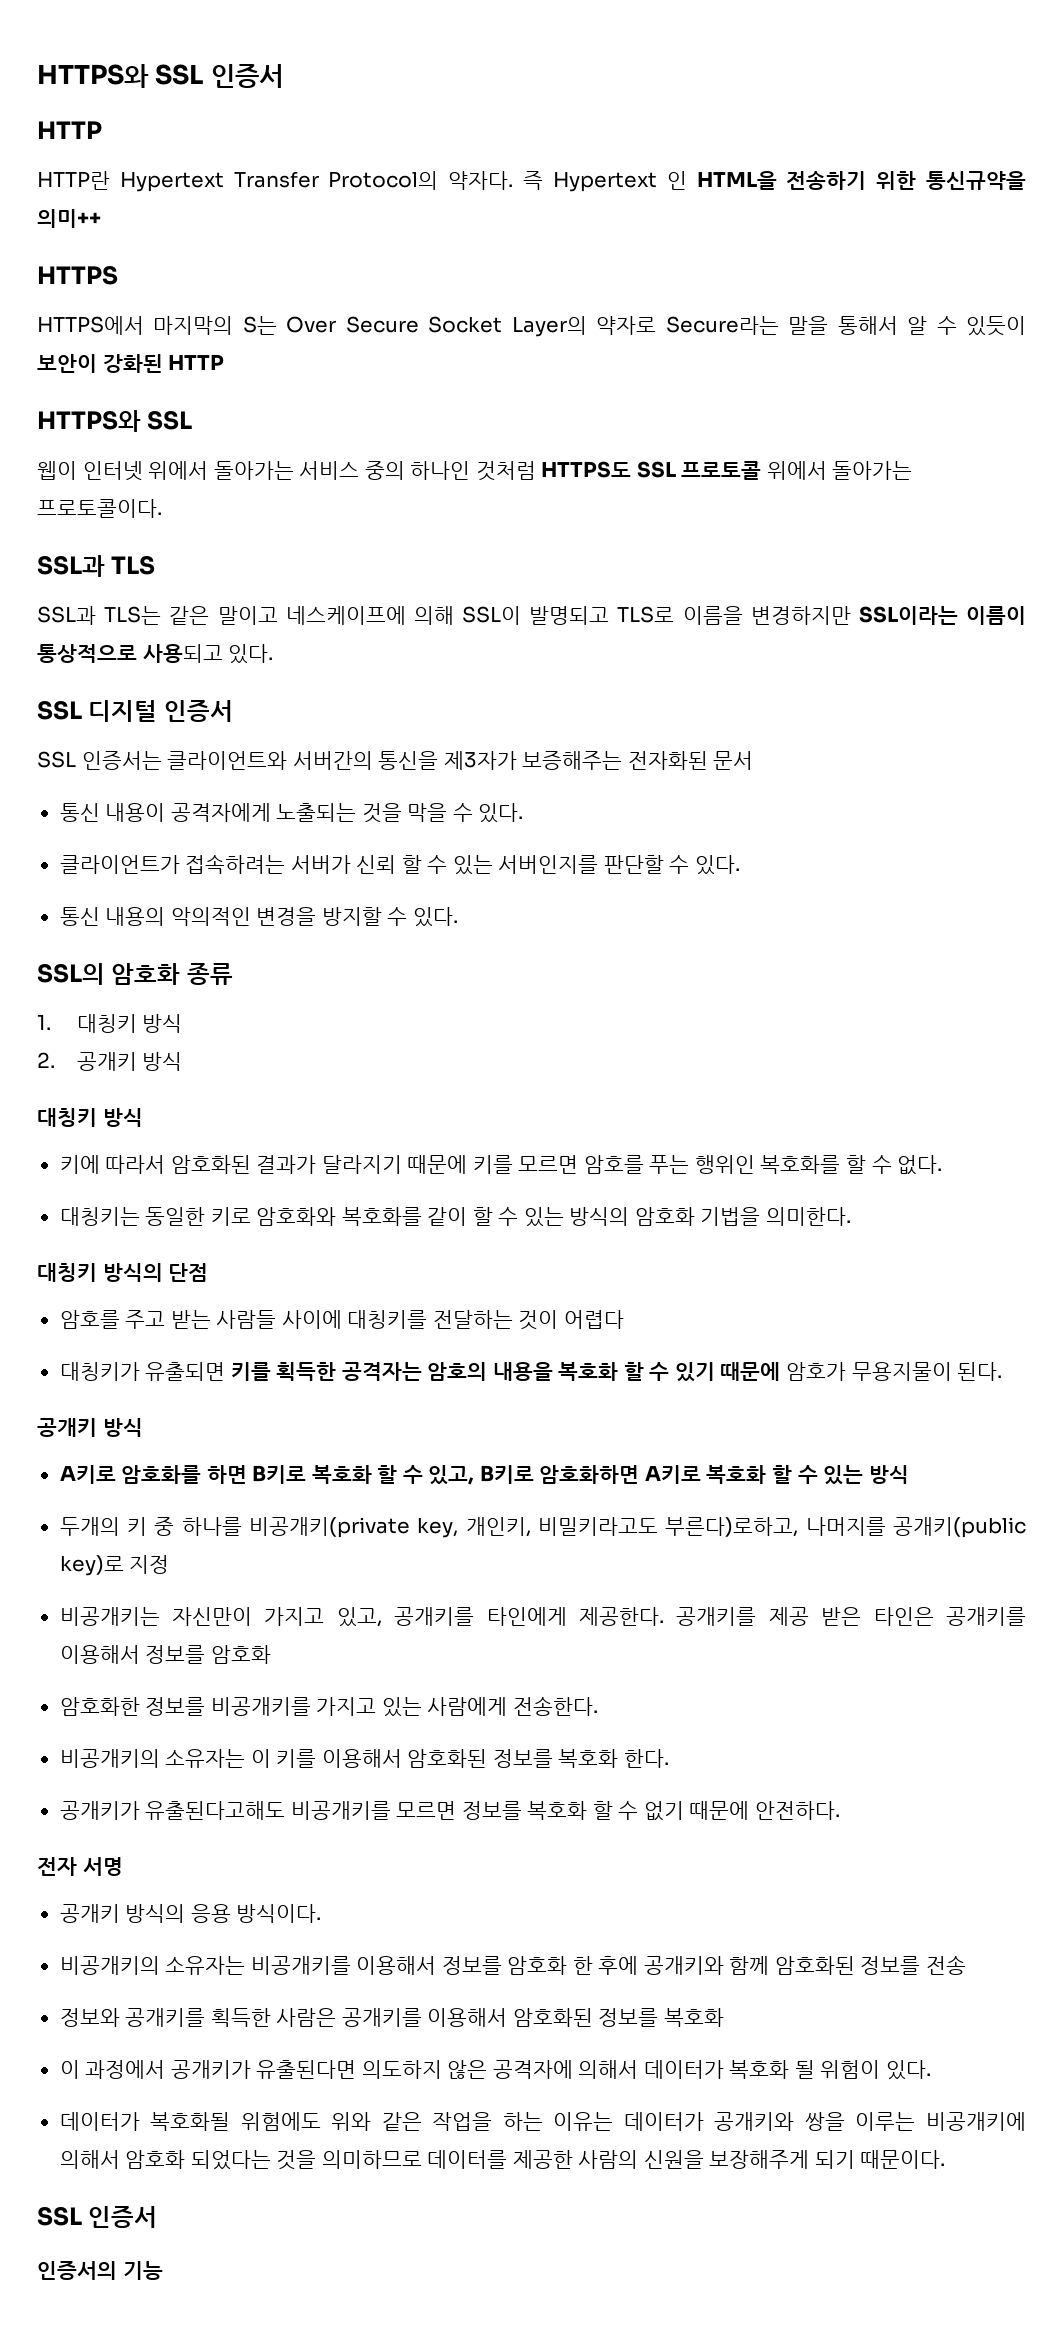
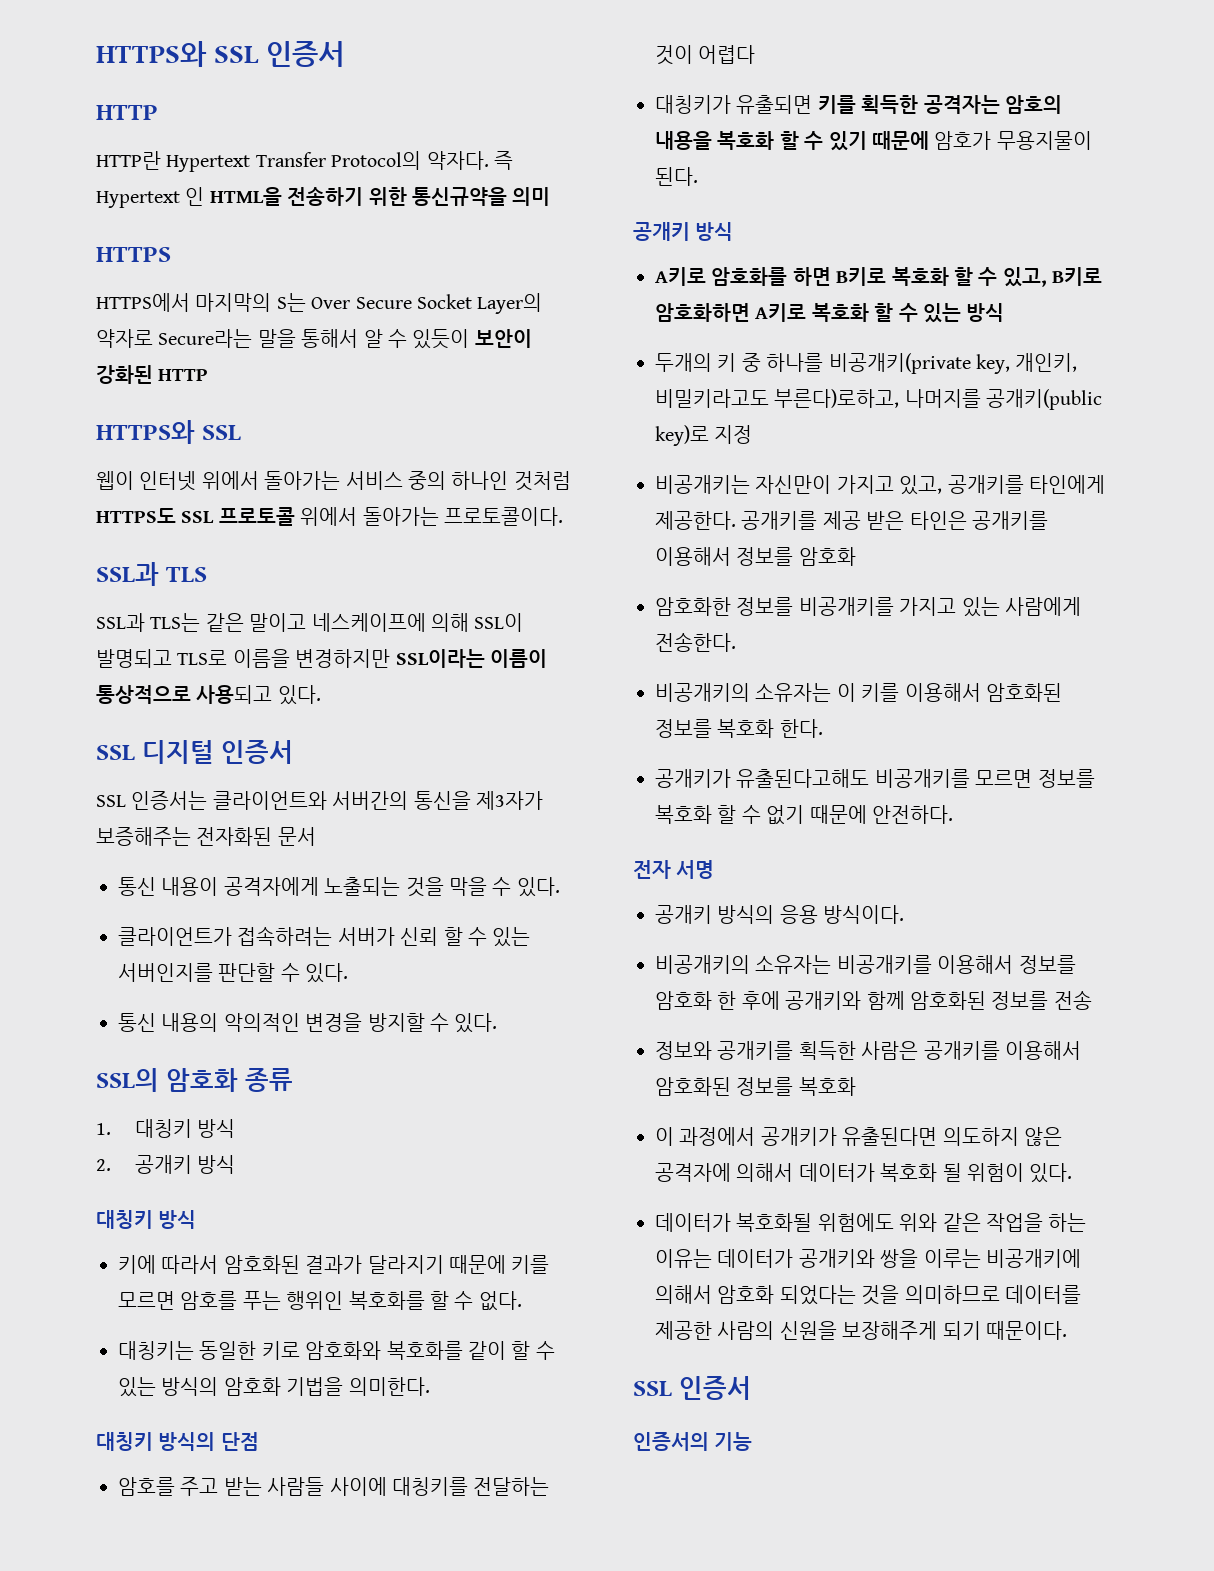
[37,209,101,228] 의미++ -> [512,187,551,206] 의미

